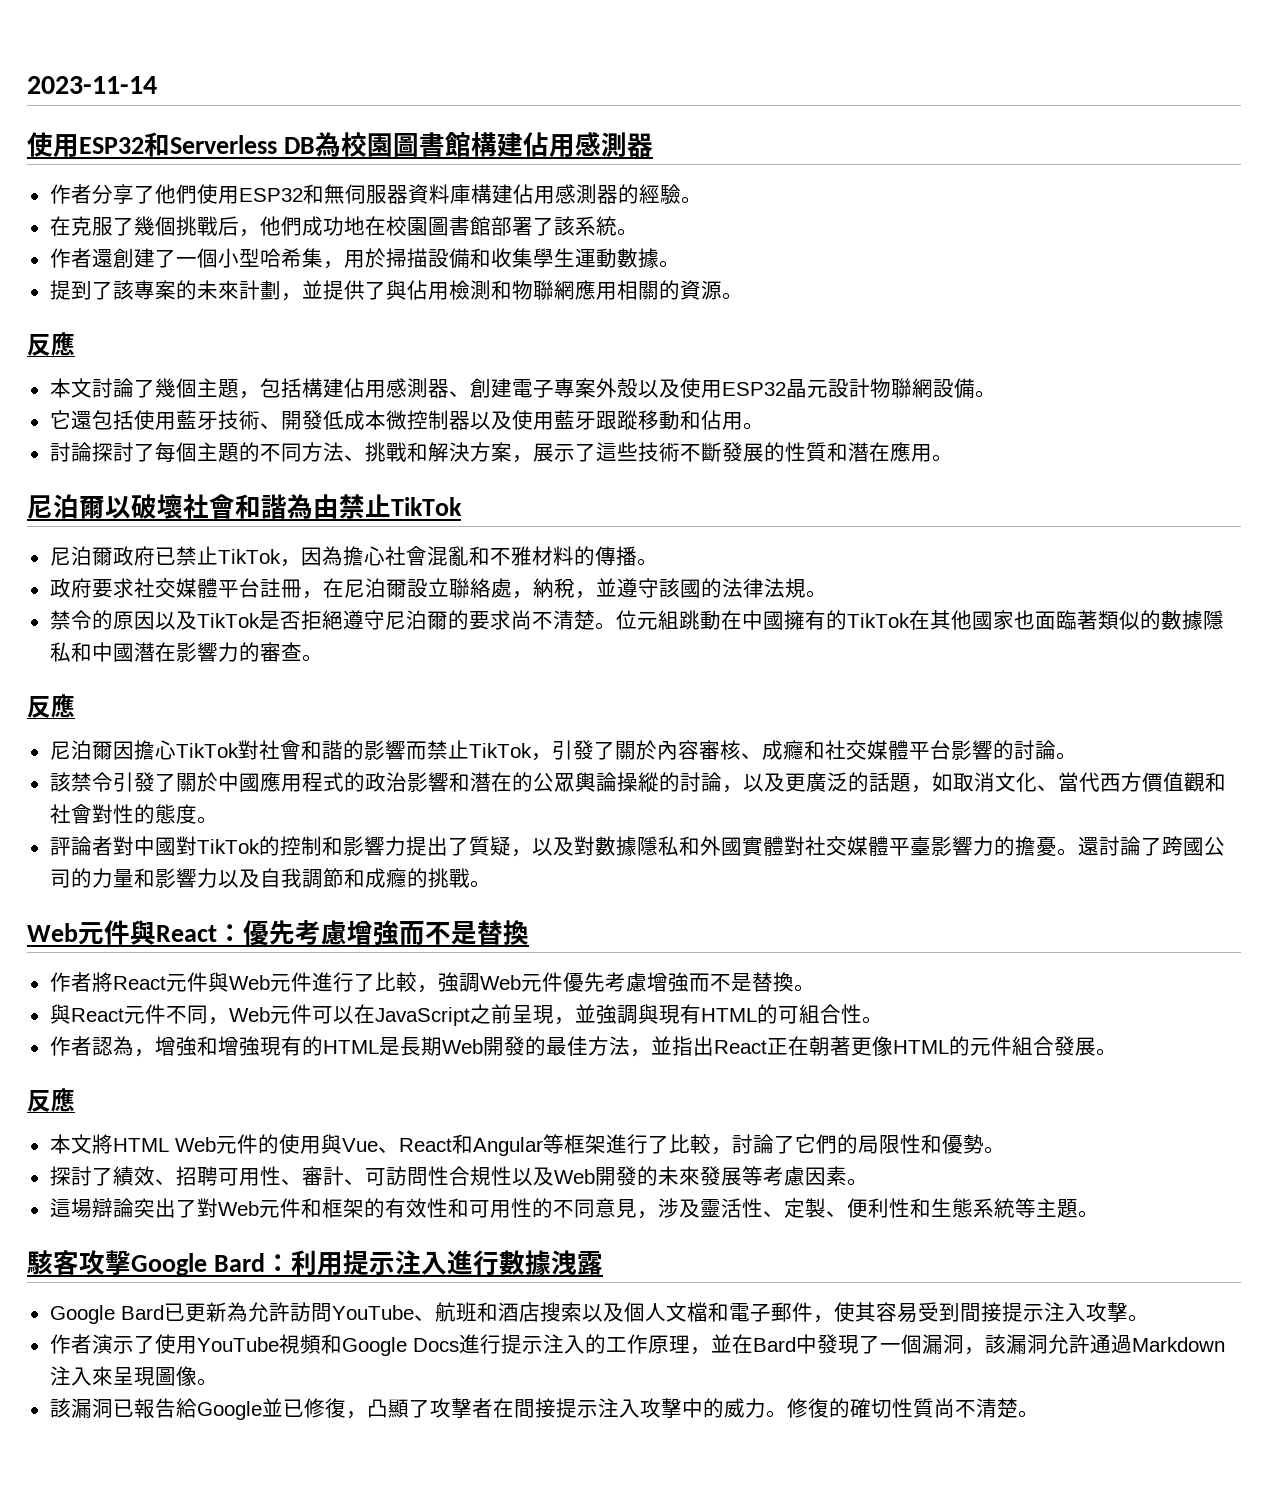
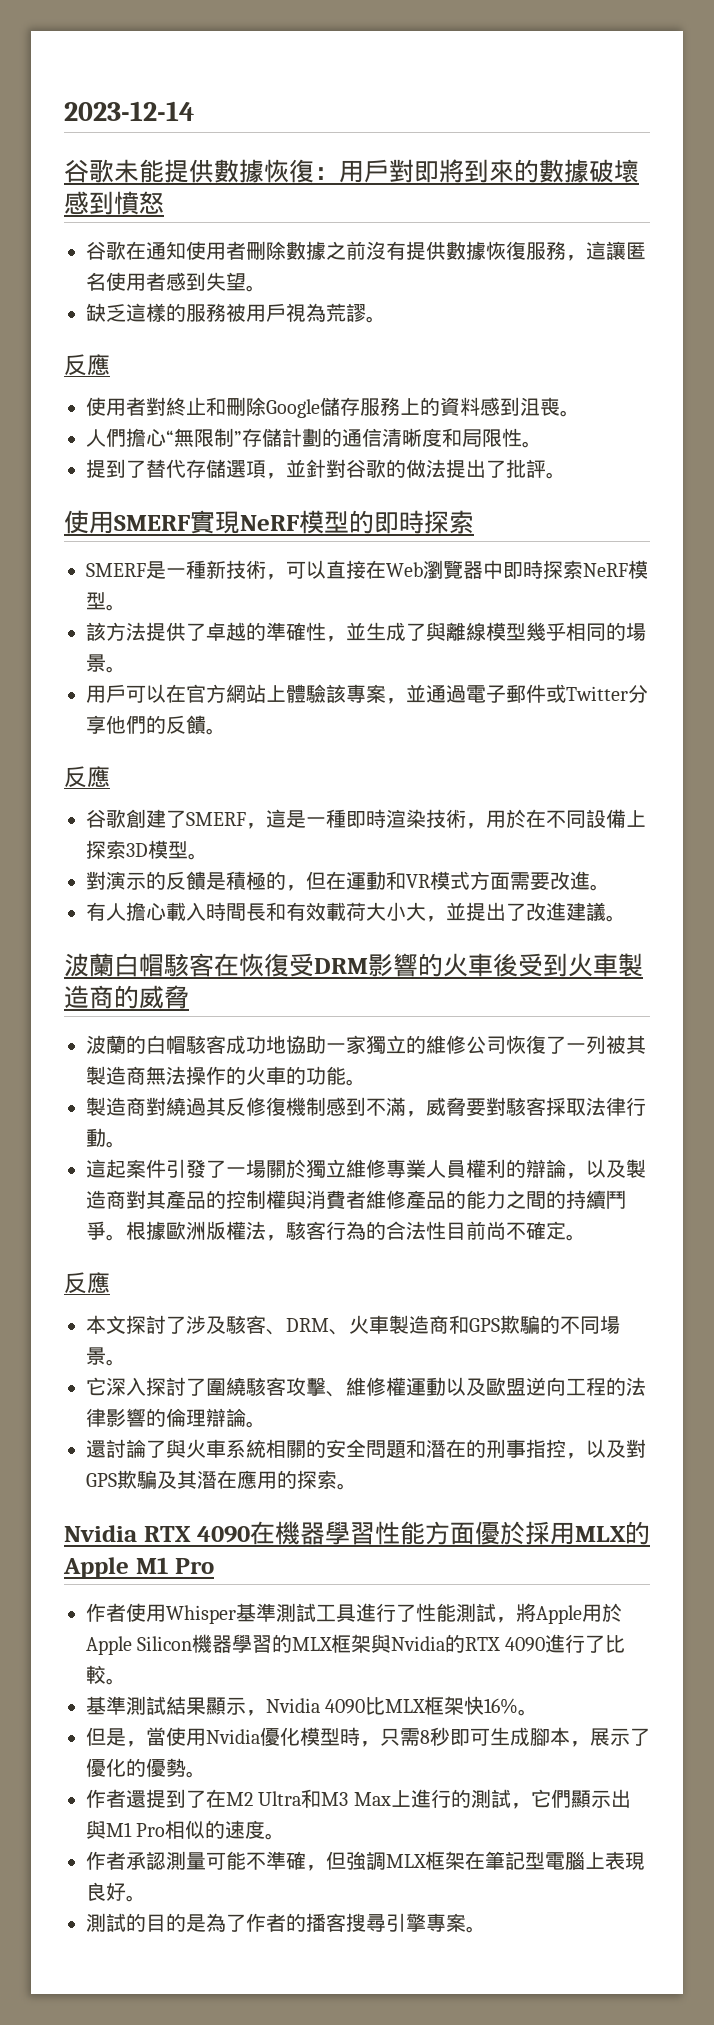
[27,76,157,94] [27,132,653,158] [49,184,702,205] [49,216,638,237] [49,248,680,269] [49,280,743,301] [27,332,75,356] [49,378,996,399] [49,410,764,430] [49,442,848,463] 2023-11-14 // 使用ESP32和Serverless DB為校園圖書館構建佔用感測器 // 作者分享了他們使用ESP32和無伺服器資料庫構建佔用感測器的經驗。 // 在克服了幾個挑戰后，他們成功地在校園圖書館部署了該系統。 // 作者還創建了一個小型哈希集，用於掃描設備和收集學生運動數據。 // 提到了該專案的未來計劃，並提供了與佔用檢測和物聯網應用相關的資源。 // 反應 // 本文討論了幾個主題，包括構建佔用感測器、創建電子專案外殼以及使用ESP32晶元設計物聯網設備。 // 它還包括使用藍牙技術、開發低成本微控制器以及使用藍牙跟蹤移動和佔用。 // 討論探討了每個主題的不同方法、挑戰和解決方案，展示了這些技術不斷發展的性質和 -> [64,101,194,121] [64,159,639,183] [64,191,164,215] [86,241,646,261] [86,272,266,292] [86,303,386,323] [64,354,110,376] [86,397,580,418] [86,428,542,448] [86,459,566,479] [64,510,474,534] [86,560,648,580] [86,592,126,611] [86,622,646,642] [86,654,126,673] [86,684,648,704] [86,715,226,735] [64,766,110,788] [86,809,646,829] [86,840,208,860] [86,871,610,891] [86,902,626,922] [64,953,643,977] [64,985,189,1009] [86,1035,646,1055] [86,1066,366,1086] [86,1097,646,1117] [86,1128,126,1148] [86,1159,646,1179] [86,1190,626,1209] [86,1221,586,1241] [64,1272,110,1294] [86,1315,620,1335] [86,1347,126,1366] [86,1377,646,1397] [86,1408,266,1428] [86,1439,646,1459] [86,1470,197,1489] 2023-12-14 // 谷歌未能提供數據恢復：用戶對即將到來的數據破壞感到憤怒 // 谷歌在通知使用者刪除數據之前沒有提供數據恢復服務，這讓匿名使用者感到失望。 // 缺乏這樣的服務被用戶視為荒謬。 // 反應 // 使用者對終止和刪除Google儲存服務上的資料感到沮喪。 // 人們擔心“無限制”存儲計劃的通信清晰度和局限性。 // 提到了替代存儲選項，並針對谷歌的做法提出了批評。 // 使用SMERF實現NeRF模型的即時探索 // SMERF是一種新技術，可以直接在Web瀏覽器中即時探索NeRF模型。 // 該方法提供了卓越的準確性，並生成了與離線模型幾乎相同的場景。 // 用戶可以在官方網站上體驗該專案，並通過電子郵件或Twitter分享他們的反饋。 // 反應 // 谷歌創建了SMERF，這是一種即時渲染技術，用於在不同設備上探索3D模型。 // 對演示的反饋是積極的，但在運動和VR模式方面需要改進。 // 有人擔心載入時間長和有效載荷大小大，並提出了改進建議。 // 波蘭白帽駭客在恢復受DRM影響的火車後受到火車製造商的威脅 // 波蘭的白帽駭客成功地協助一家獨立的維修公司恢復了一列被其製造商無法操作的火車的功能。 // 製造商對繞過其反修復機制感到不滿，威脅要對駭客採取法律行動。 // 這起案件引發了一場關於獨立維修專業人員權利的辯論，以及製造商對其產品的控制權與消費者維修產品的能力之間的持續鬥爭。根據歐洲版權法，駭客行為的合法性目前尚不確定。 // 反應 // 本文探討了涉及駭客、DRM、火車製造商和GPS欺騙的不同場景。 // 它深入探討了圍繞駭客攻擊、維修權運動以及歐盟逆向工程的法律影響的倫理辯論。 // 還討論了與火車系統相關的安全問題和潛在的刑事指控，以及對GPS欺騙及其
[931,454,953,462] [27,494,462,519] [49,546,658,567] [49,578,827,599] [49,610,1224,630] [49,642,323,662] [27,694,75,718] [49,740,1077,761] [49,772,1226,793] [49,804,218,824] [49,836,1225,857] [49,868,491,888] [27,920,529,946] [49,972,815,993] [49,1004,883,1026] [49,1036,1117,1057] [27,1088,75,1112] [49,1134,1005,1156] [49,1166,868,1186] [49,1198,1099,1219] [27,1250,603,1276] [49,1302,1149,1324] [49,1334,1225,1356] [49,1366,218,1386] [49,1398,1018,1420] 。 // 尼泊爾以破壞社會和諧為由禁止TikTok // 尼泊爾政府已禁止TikTok，因為擔心社會混亂和不雅材料的傳播。 // 政府要求社交媒體平台註冊，在尼泊爾設立聯絡處，納稅，並遵守該國的法律法規。 // 禁令的原因以及TikTok是否拒絕遵守尼泊爾的要求尚不清楚。位元組跳動在中國擁有的TikTok在其他國家也面臨著類似的數據隱私和中國潛在影響力的審查。 // 反應 // 尼泊爾因擔心TikTok對社會和諧的影響而禁止TikTok，引發了關於內容審核、成癮和社交媒體平台影響的討論。 // 該禁令引發了關於中國應用程式的政治影響和潛在的公眾輿論操縱的討論，以及更廣泛的話題，如取消文化、當代西方價值觀和社會對性的態度。 // 評論者對中國對TikTok的控制和影響力提出了質疑，以及對數據隱私和外國實體對社交媒體平臺影響力的擔憂。還討論了跨國公司的力量和影響力以及自我調節和成癮的挑戰。 // Web元件與React：優先考慮增強而不是替換 // 作者將React元件與Web元件進行了比較，強調Web元件優先考慮增強而不是替換。 // 與React元件不同，Web元件可以在JavaScript之前呈現，並強調與現有HTML的可組合性。 // 作者認為，增強和增強現有的HTML是長期Web開發的最佳方法，並指出React正在朝著更像HTML的元件組合發展。 // 反應 // 本文將HTML Web元件的使用與Vue、React和Angular等框架進行了比較，討論了它們的局限性和優勢。 // 探討了績效、招聘可用性、審計、可訪問性合規性以及Web開發的未來發展等考慮因素。 // 這場辯論突出了對Web元件和框架的有效性和可用性的不同意見，涉及靈活性、定製、便利性和生態系統等主題。 // 駭客攻擊Google Bard：利用提示注入進行數據洩露 // Google Bard已更新為允許訪問YouTube、航班和酒店搜索以及個人文檔和電子郵件，使其容易受到間接提示注入攻擊。 // 作者演示了使用YouTube視頻和Google Docs進行提示注入的工作原理，並在Bard中發現了一個漏洞，該漏洞允許通過Markdown注入來呈現圖像。 // 該漏洞已報告給Google並已修復，凸顯了攻擊者在間接提示注入攻擊中的威力。修復的確切性質尚不清楚 -> [277,1470,357,1490] [64,1521,650,1545] [63,1557,214,1579] [86,1603,622,1624] [86,1634,625,1655] [86,1665,126,1685] [86,1696,539,1716] [86,1727,650,1747] [86,1758,206,1778] [86,1789,631,1809] [86,1820,286,1840] [86,1851,645,1871] [86,1882,146,1902] [86,1913,466,1932] 的探索。 // Nvidia RTX 4090在機器學習性能方面優於採用MLX的Apple M1 Pro // 作者使用Whisper基準測試工具進行了性能測試，將Apple用於Apple Silicon機器學習的MLX框架與Nvidia的RTX 4090進行了比較。 // 基準測試結果顯示，Nvidia 4090比MLX框架快16%。 // 但是，當使用Nvidia優化模型時，只需8秒即可生成腳本，展示了優化的優勢。 // 作者還提到了在M2 Ultra和M3 Max上進行的測試，它們顯示出與M1 Pro相似的速度。 // 作者承認測量可能不準確，但強調MLX框架在筆記型電腦上表現良好。 // 測試的目的是為了作者的播客搜尋引擎專案

